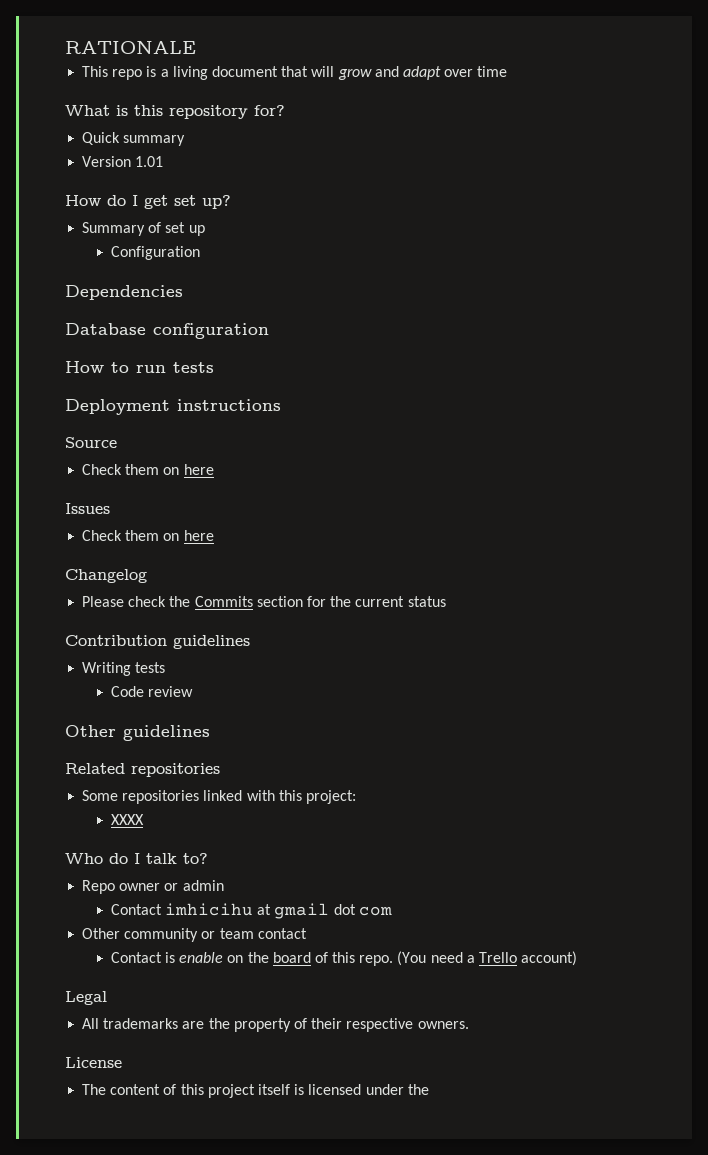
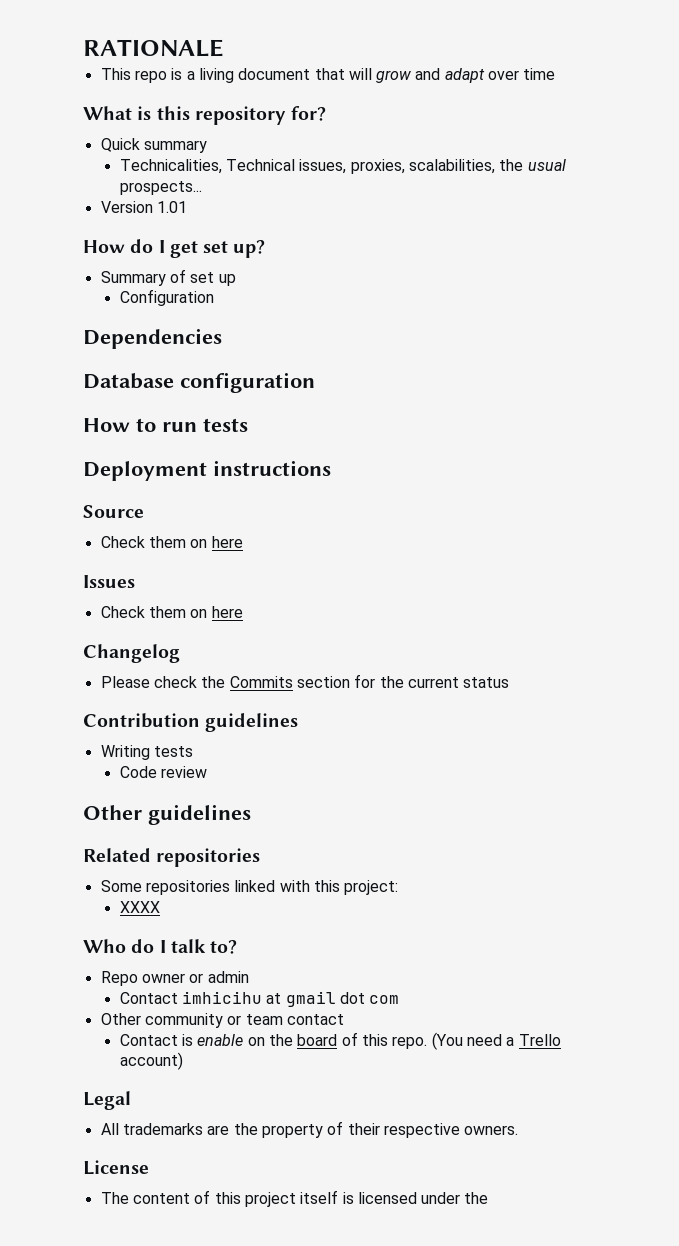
(186, 140) none -> [119,159,566,174] [119,181,202,195] // Technicalities, Technical issues, proxies, scalabilities, the usual prospects...

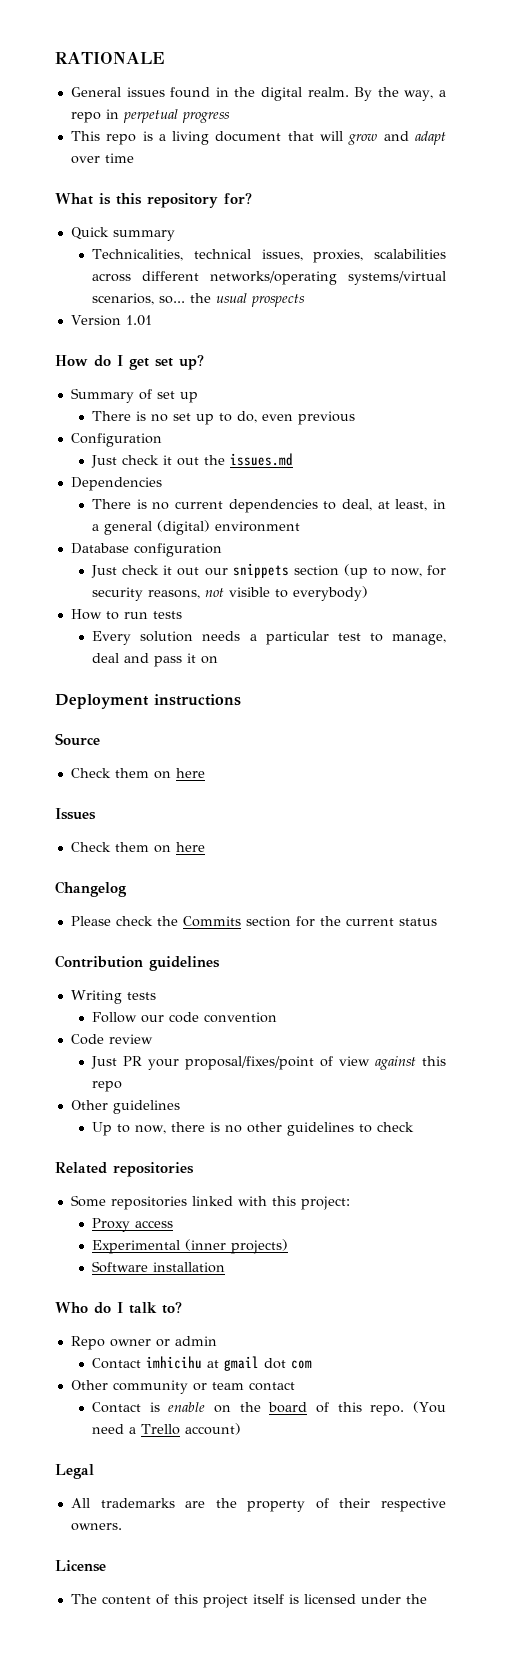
(224, 48) none -> [70,87,446,101] [70,109,230,123] // General issues found in the digital realm. By the way, a repo in perpetual progress
[226,159,296,171] Technical -> [193,249,251,259] technical
[409,159,496,174] scalabilities, -> [374,249,446,259] [92,271,446,285] [92,293,186,305] scalabilities across different networks/operating systems/virtual scenarios, so...
[119,181,202,195] prospects... -> [251,294,306,307] prospects
[119,289,214,306] [83,328,222,349] [83,372,315,393] [83,418,248,432] Configuration // Dependencies // Database configuration // How to run tests -> [92,411,356,425] [70,433,162,447] [91,453,294,468] [70,477,162,491] [92,499,446,513] [92,520,301,535] [70,543,222,557] [91,563,446,579] [92,586,369,601] [70,609,182,620] [92,631,446,645] [92,653,219,667] There is no set up to do, even previous // Configuration // Just check it out the issues.md // Dependencies // There is no current dependencies to deal, at least, in a general (digital) environment // Database configuration // Just check it out our snippets section (up to now, for security reasons, not visible to everybody) // How to run tests // Every solution needs a particular test to manage, deal and pass it on
[119,766,208,778] [83,804,251,825] Code review // Other guidelines -> [92,1012,278,1023] [70,1034,153,1045] [91,1056,446,1070] [92,1081,123,1092] [70,1100,180,1114] [92,1122,415,1136] Follow our code convention // Code review // Just PR your proposal/fixes/point of view against this repo // Other guidelines // Up to now, there is no other guidelines to check
[119,901,160,913] XXXX -> [92,1218,174,1232] [92,1239,289,1254] [92,1261,226,1273] Proxy access // Experimental (inner projects) // Software installation

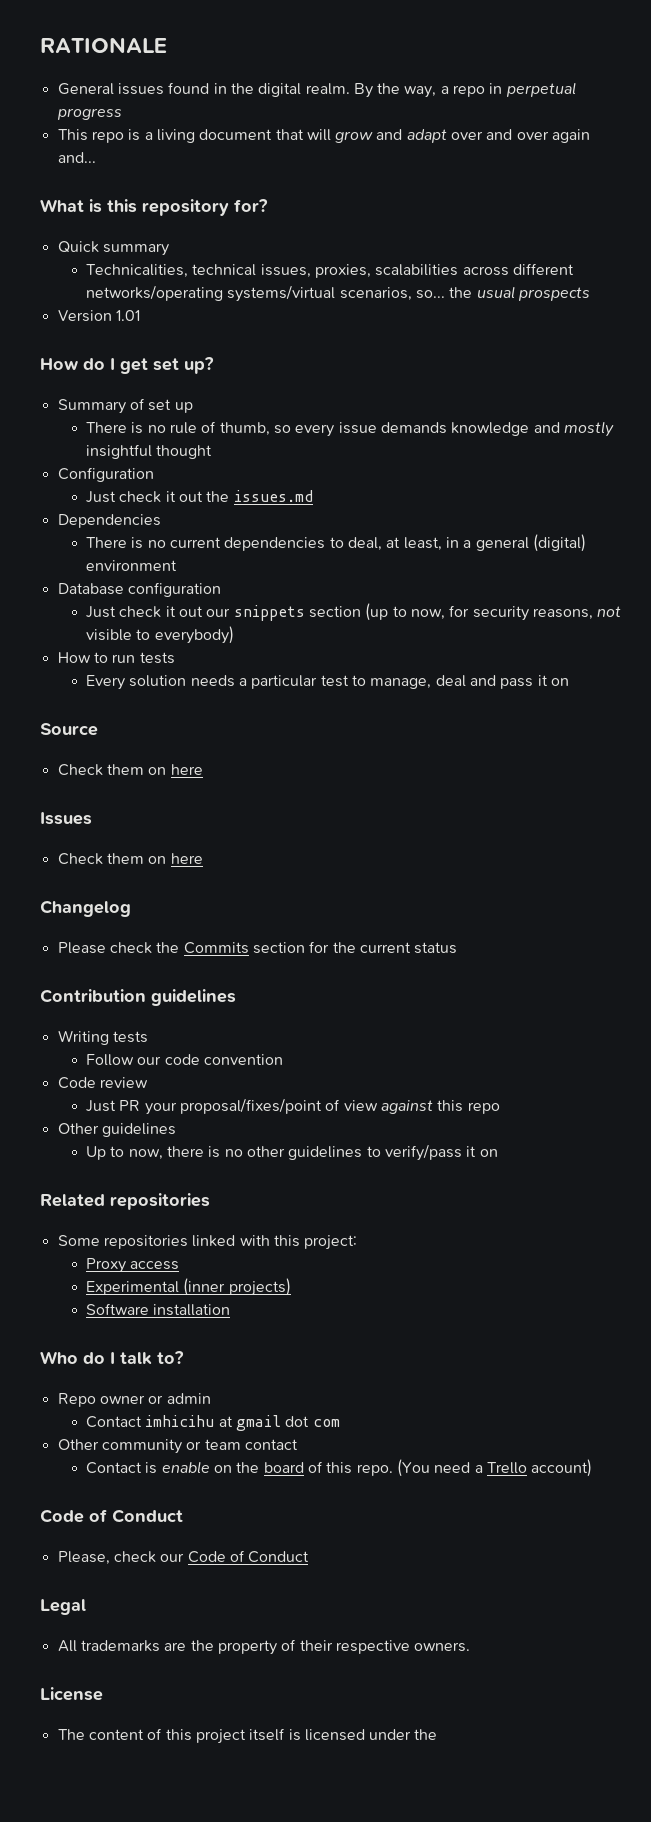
[104,153,134,163] time -> [486,129,591,143] [57,152,96,163] and over again and...
[173,411,356,425] set up to do, even previous -> [170,421,614,437] [86,444,213,459] rule of thumb, so every issue demands knowledge and mostly insightful thought
[55,694,241,709] // Deployment instructions -> (569, 682) none
[377,1122,415,1132] check -> [384,1144,498,1161] verify/pass it on
(242, 1429) none -> [40,1509,183,1523] [57,1550,310,1565] // Code of Conduct // Please, check our Code of Conduct

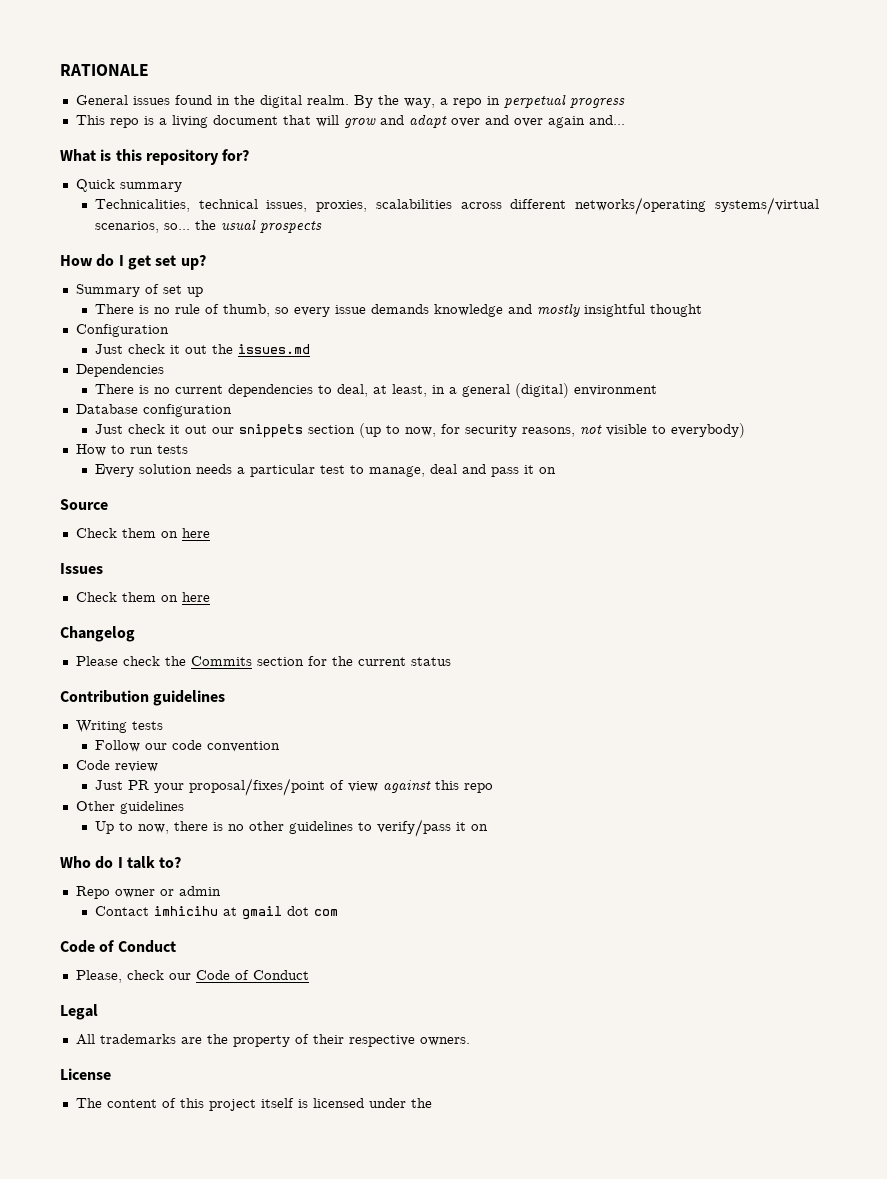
[57,310,140,322] // Version 1.01 -> (322, 227) none
[40,1193,210,1210] [57,1235,358,1250] [86,1258,180,1273] [86,1278,291,1296] [86,1303,231,1316] // Related repositories // Some repositories linked with this project: // Proxy access // Experimental (inner projects) // Software installation -> (488, 827) none
[57,1439,298,1454] [86,1459,593,1477] // Other community or team contact // Contact is enable on the board of this repo. (You need a Trello account) -> (338, 912) none

